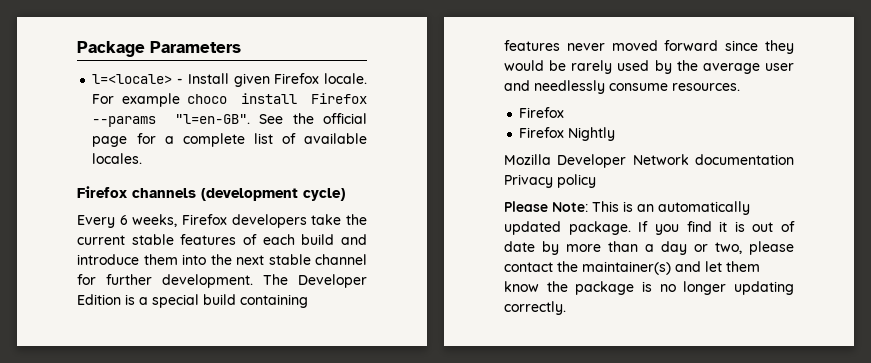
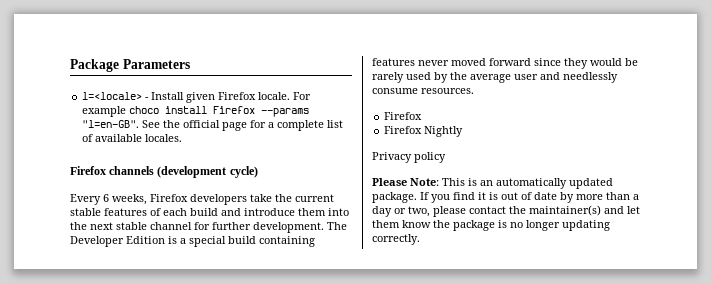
[504,154,794,168] Mozilla Developer Network documentation -> (464, 131) none

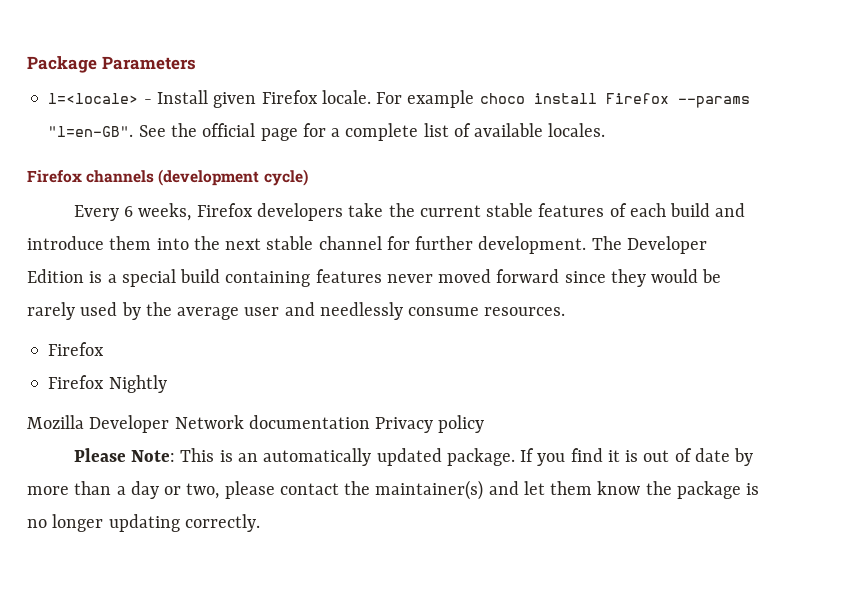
(464, 131) none -> [27,415,370,433] Mozilla Developer Network documentation

